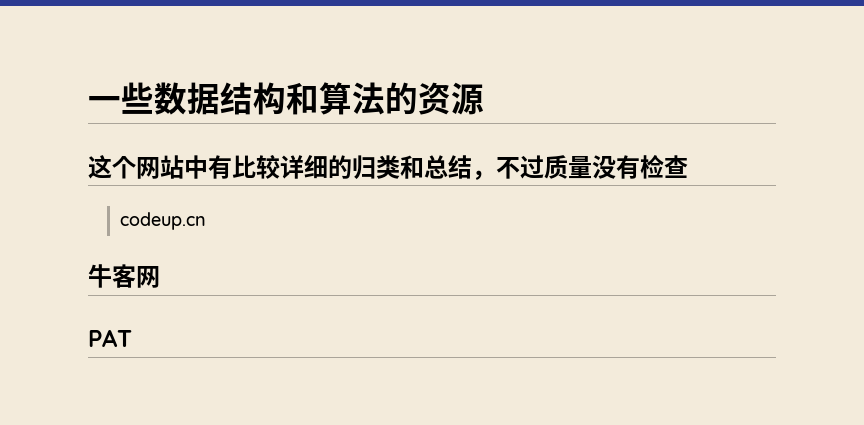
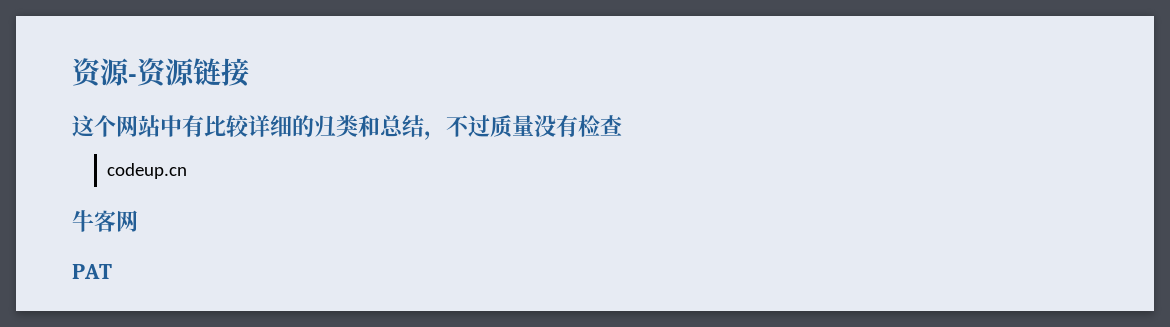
[88,82,484,115] 一些数据结构和算法的资源 -> [72,58,249,88] 资源-资源链接

